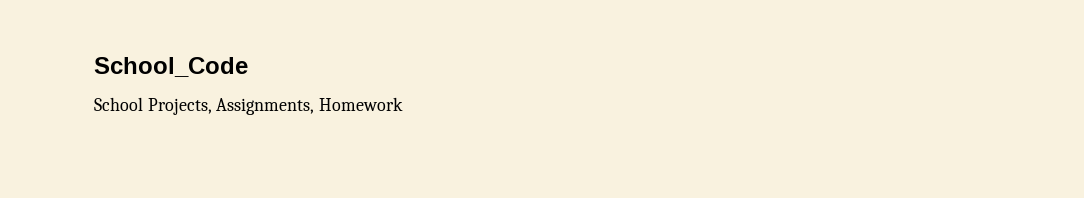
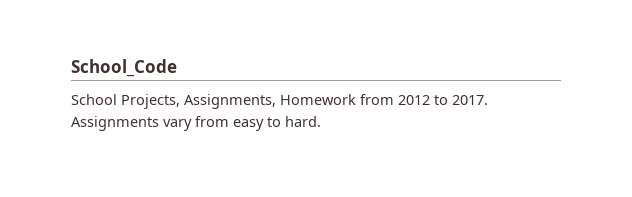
(404, 104) none -> [360,94,488,105] [71,116,321,131] from 2012 to 2017. Assignments vary from easy to hard.

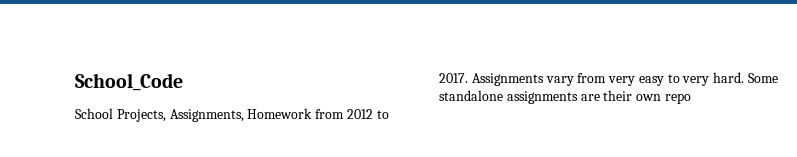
(229, 121) none -> [608,76,636,86] very
[285,116,321,127] hard. -> [682,72,779,86] [439,90,691,104] very hard. Some standalone assignments are their own repo

